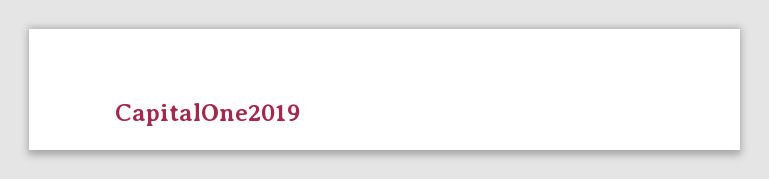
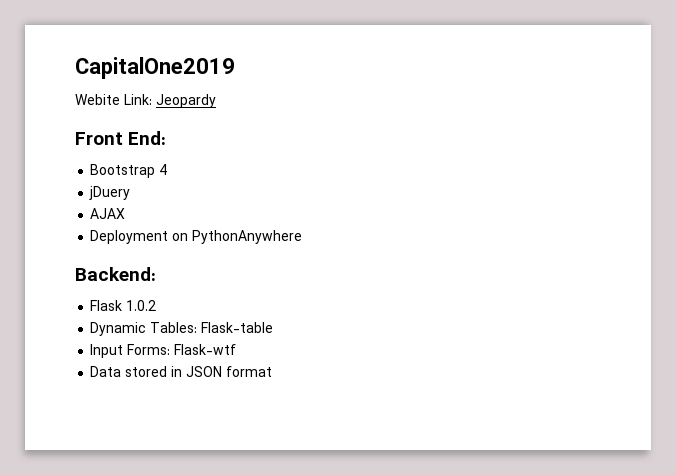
(300, 114) none -> [75,94,216,108] [75,131,167,145] [90,164,168,178] [89,186,131,200] [90,208,126,219] [90,230,303,244] [75,267,156,281] [90,300,157,311] [90,322,274,336] [90,344,237,358] [90,366,273,377] // Webite Link: Jeopardy // Front End: // Bootstrap 4 // jDuery // AJAX // Deployment on PythonAnywhere // Backend: // Flask 1.0.2 // Dynamic Tables: Flask-table // Input Forms: Flask-wtf // Data stored in JSON format

